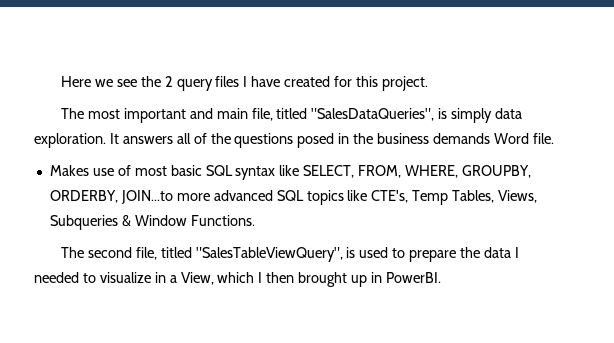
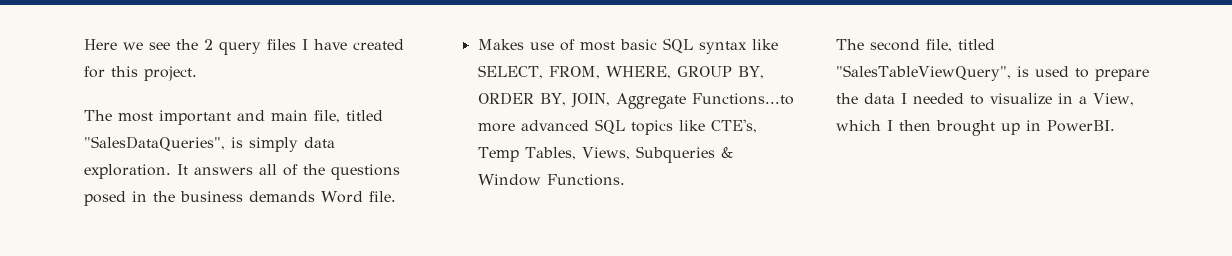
[462,165,532,178] [49,190,173,204] GROUPBY, ORDERBY, JOIN...to -> [676,66,764,79] [477,92,794,109] GROUP BY, ORDER BY, JOIN, Aggregate Functions...to

